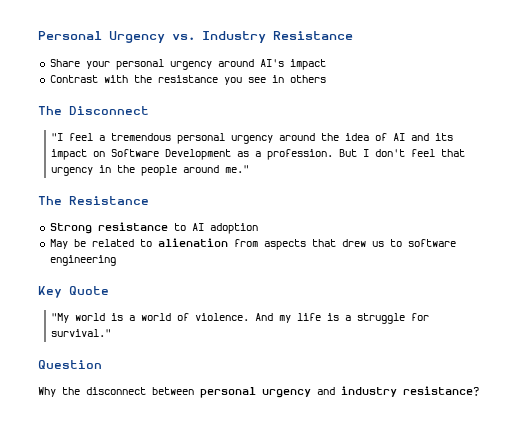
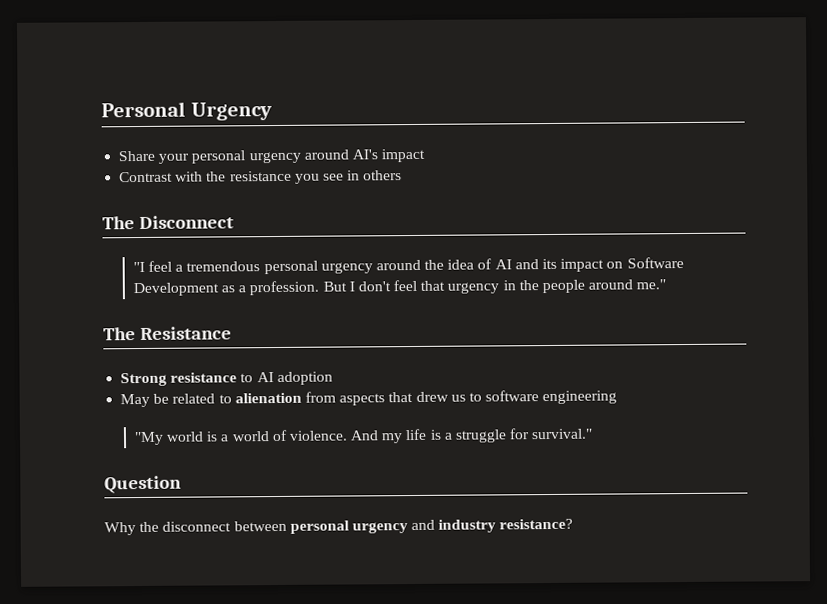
[172,31,353,43] vs. Industry Resistance -> (272, 111) none
[38,286,109,298] // Key Quote -> (618, 397) none

